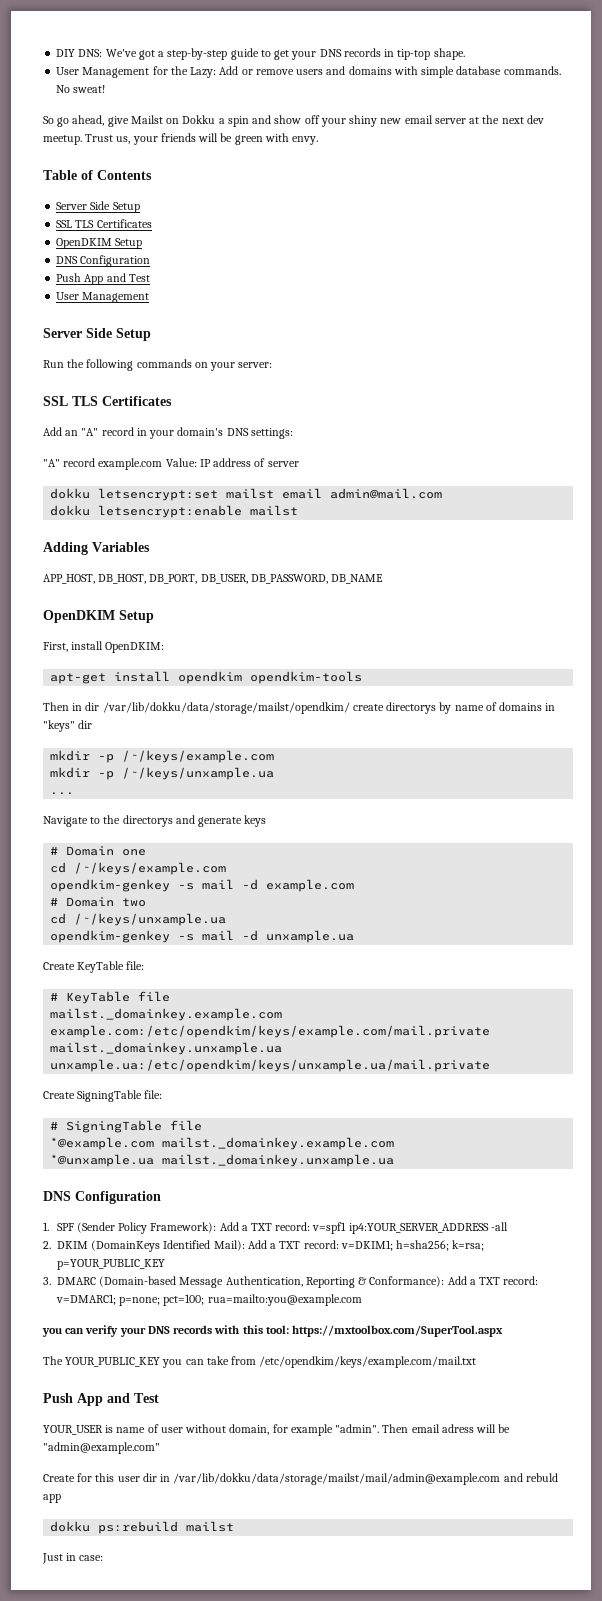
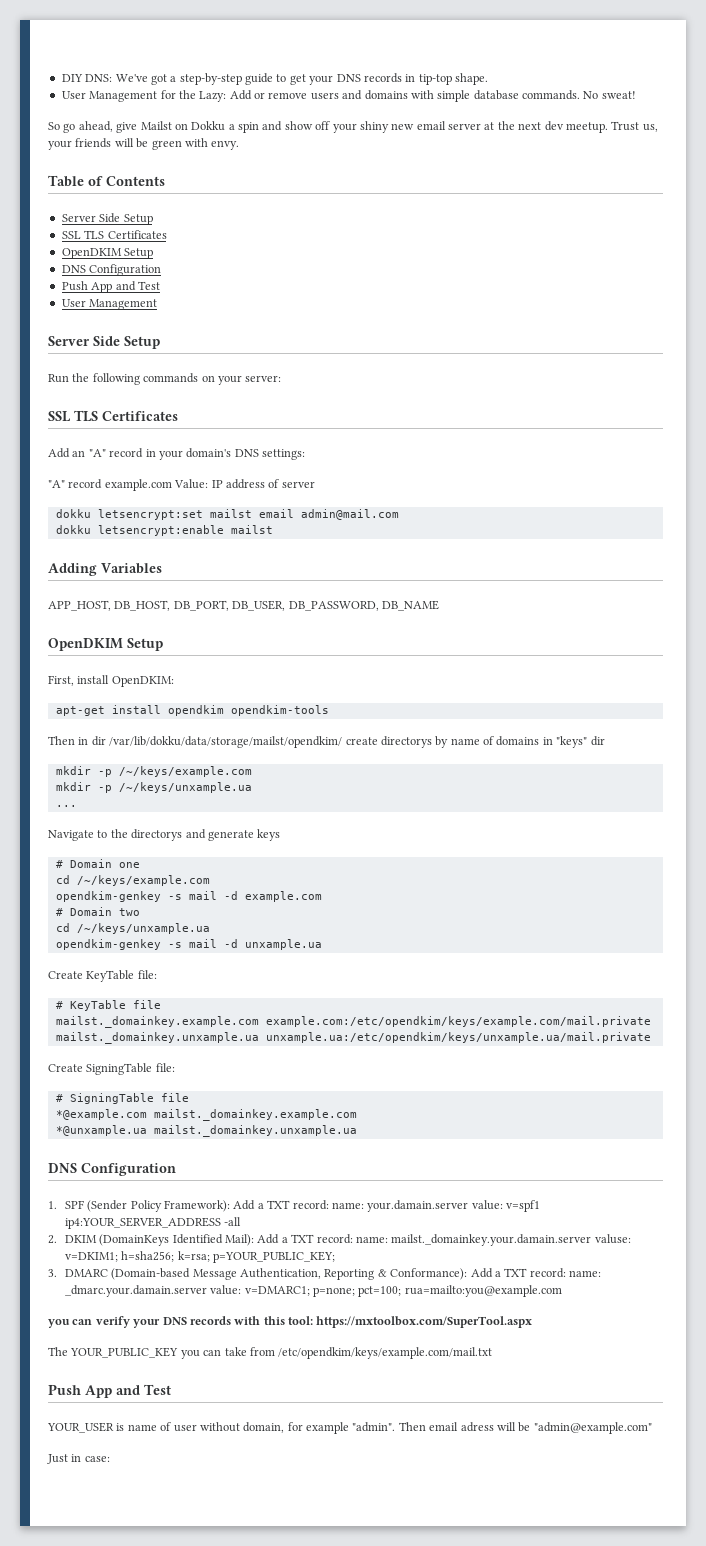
(311, 1226) none -> [331,1200,503,1212] name: your.damain.server value:
(339, 1244) none -> [355,1234,631,1246] name: mailst._domainkey.your.damain.server valuse:
[57,1259,165,1270] p=YOUR_PUBLIC_KEY -> [213,1251,336,1263] p=YOUR_PUBLIC_KEY;
(539, 1280) none -> [569,1270,602,1277] [64,1285,242,1297] name: _dmarc.your.damain.server value:
[43,1473,558,1485] [43,1494,61,1503] [50,1521,235,1534] // Create for this user dir in /var/lib/dokku/data/storage/mailst/mail/admin@example.com and rebuld app // dokku ps:rebuild mailst -> (652, 1428) none

